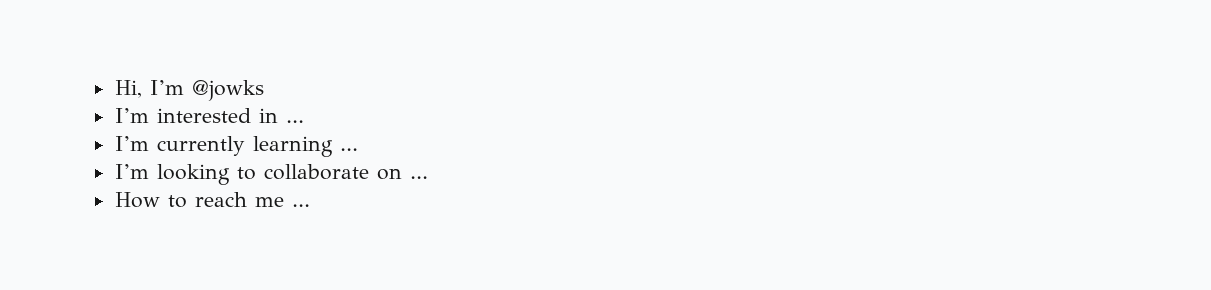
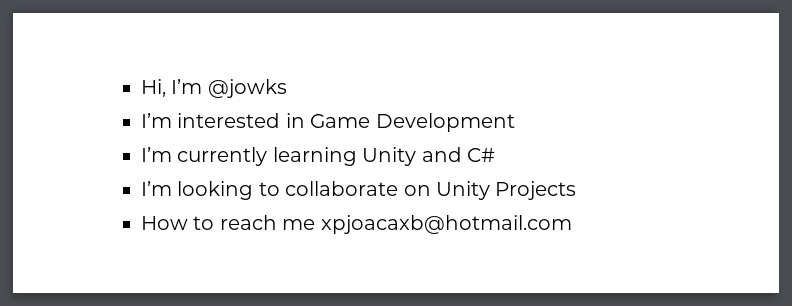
[285,120,304,123] ... -> [310,113,515,132] Game Development
[339,148,358,151] ... -> [362,147,495,166] Unity and C#
[409,176,428,179] ... -> [436,181,577,200] Unity Projects
[291,204,310,207] ... -> [320,215,572,234] xpjoacaxb@hotmail.com

